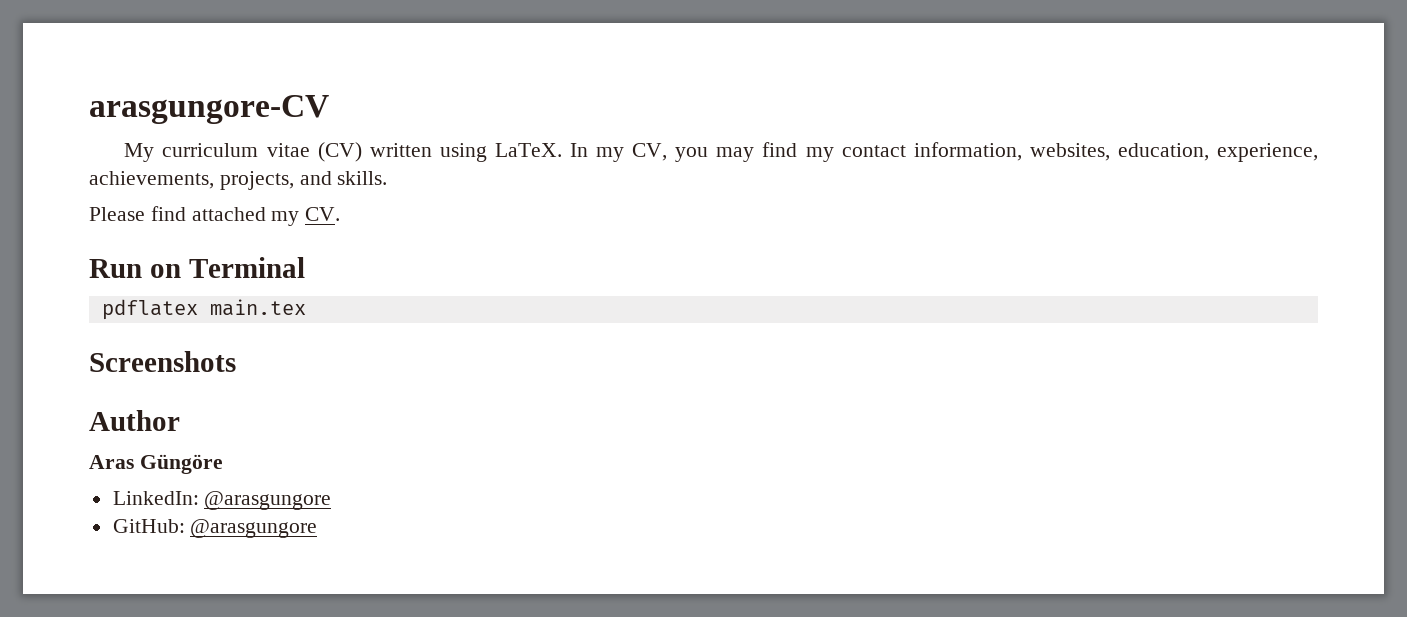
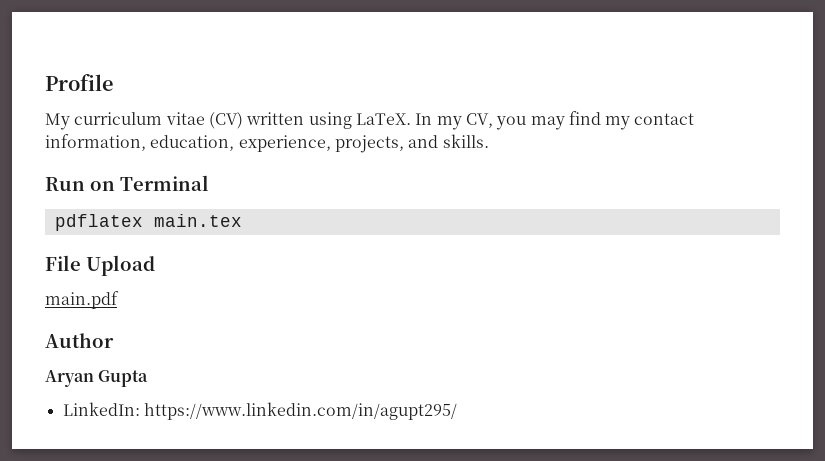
[89,95,329,124] arasgungore-CV -> [45,74,113,91] Profile
[1029,143,1110,161] websites, -> (146, 142) none
[89,171,214,189] achievements, -> (331, 143) none
[89,206,341,226] // Please find attached my CV. -> (489, 141) none
[89,351,236,372] Screenshots -> [45,255,155,276] [45,291,119,309] File Upload // main.pdf
[89,454,223,474] Aras Güngöre -> [45,370,149,387] Aryan Gupta
[204,491,332,510] [112,519,318,538] @arasgungore // GitHub: @arasgungore -> [143,402,457,420] https://www.linkedin.com/in/agupt295/

